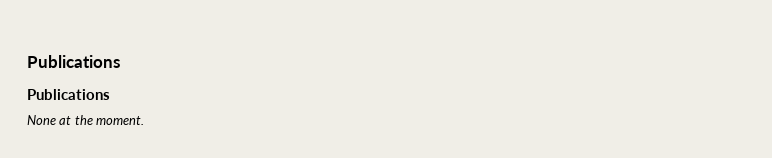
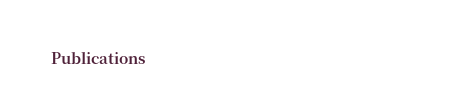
[27,55,120,68] [27,89,110,100] [27,115,145,125] Publications // Publications // None at the moment. -> [51,51,145,64] Publications

